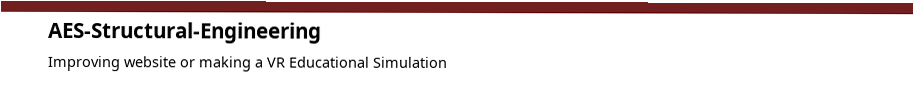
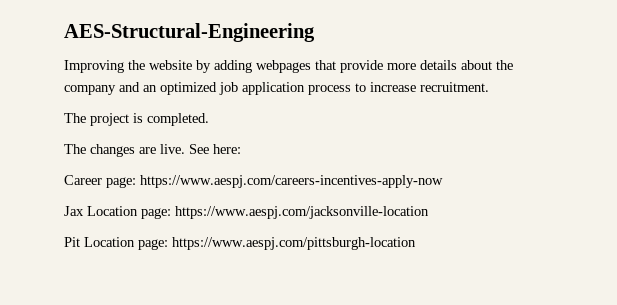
[123,56,447,72] website or making a VR Educational Simulation -> [128,60,513,73] [64,82,489,95] [64,113,209,126] [64,144,241,157] [64,175,443,188] [64,206,429,219] [64,237,416,250] the website by adding webpages that provide more details about the company and an optimized job application process to increase recruitment. // The project is completed. // The changes are live. See here: // Career page: https://www.aespj.com/careers-incentives-apply-now // Jax Location page: https://www.aespj.com/jacksonville-location // Pit Location page: https://www.aespj.com/pittsburgh-location

